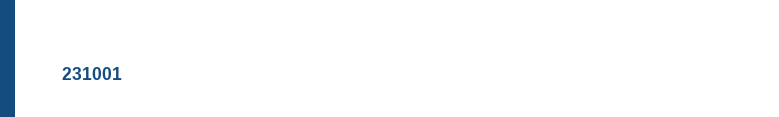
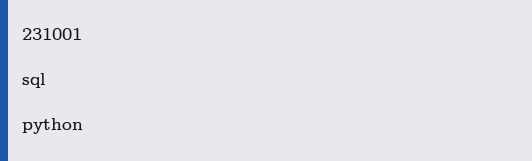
(122, 73) none -> [22,73,46,88] [22,118,83,134] // sql // python

